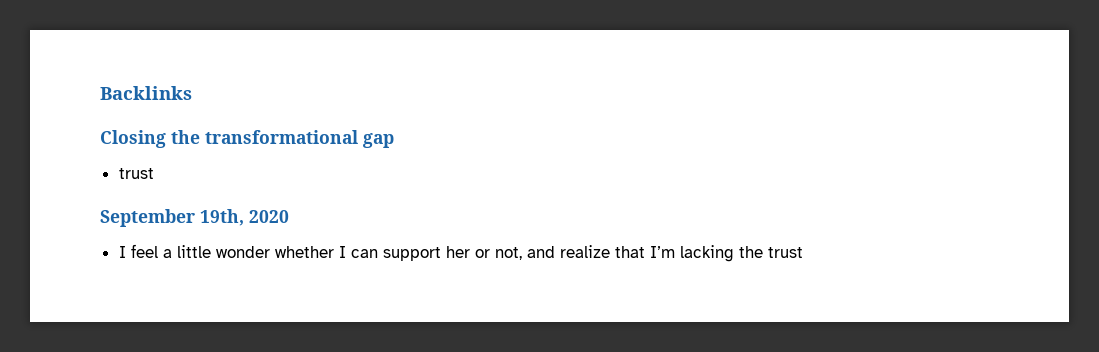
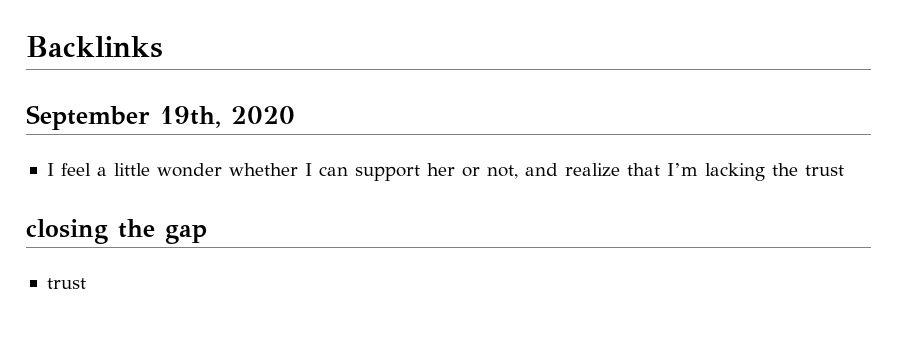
[100,130,394,148] [118,168,154,179] // Closing the transformational gap // trust -> (163, 47) none
(803, 252) none -> [26,219,207,244] [46,278,86,289] // closing the gap // trust

